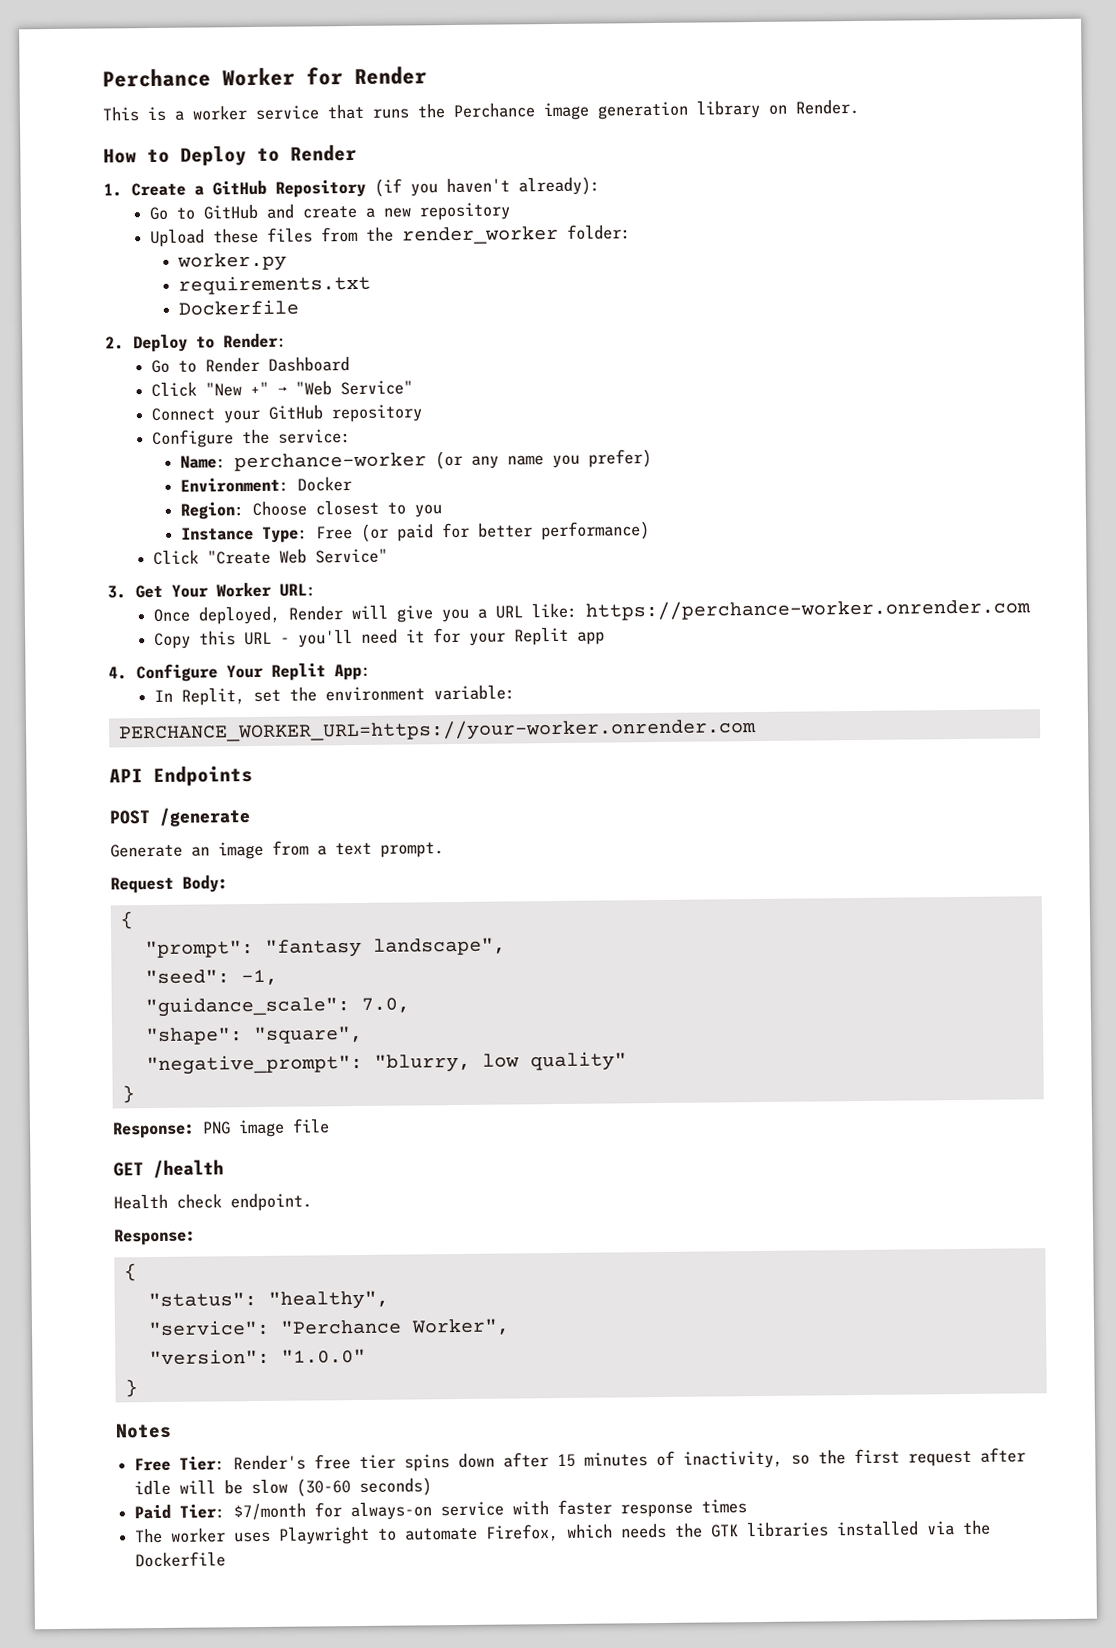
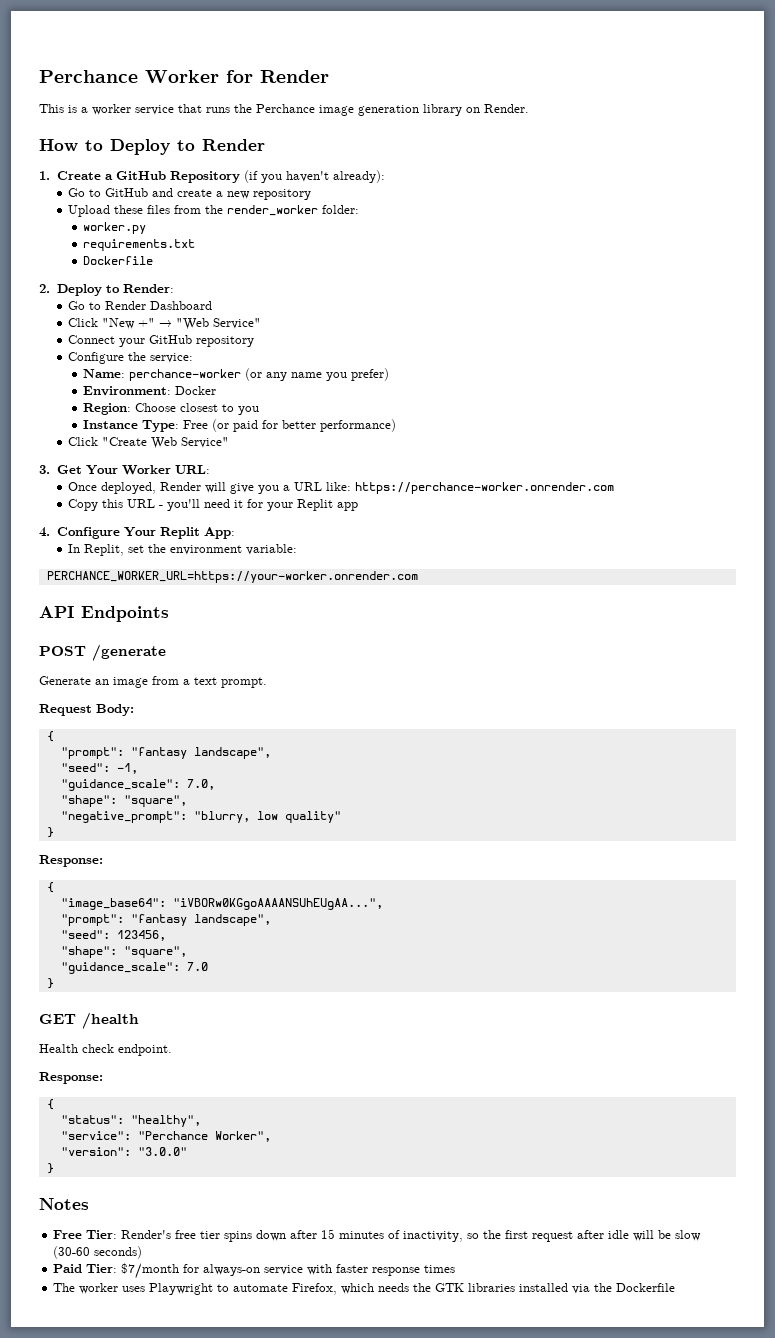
[202,1118,330,1138] PNG image file -> [46,882,54,893] [60,898,383,910] [60,914,271,926] [60,930,166,941] [60,946,187,958] [60,962,208,974] [46,978,54,989] // { // "image_base64": "iVBORw0KGgoAAAANSUhEUgAA...", // "prompt": "fantasy landscape", // "seed": 123456, // "shape": "square", // "guidance_scale": 7.0 // }
[280,1348,366,1364] "1.0.0" -> [137,1147,187,1156] "3.0.0"

